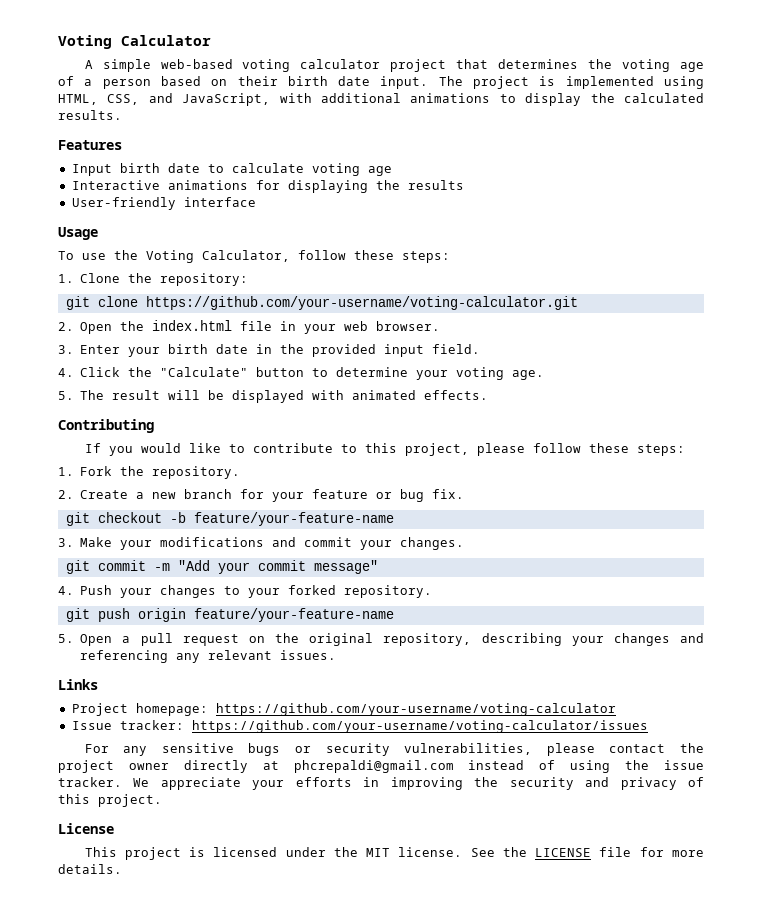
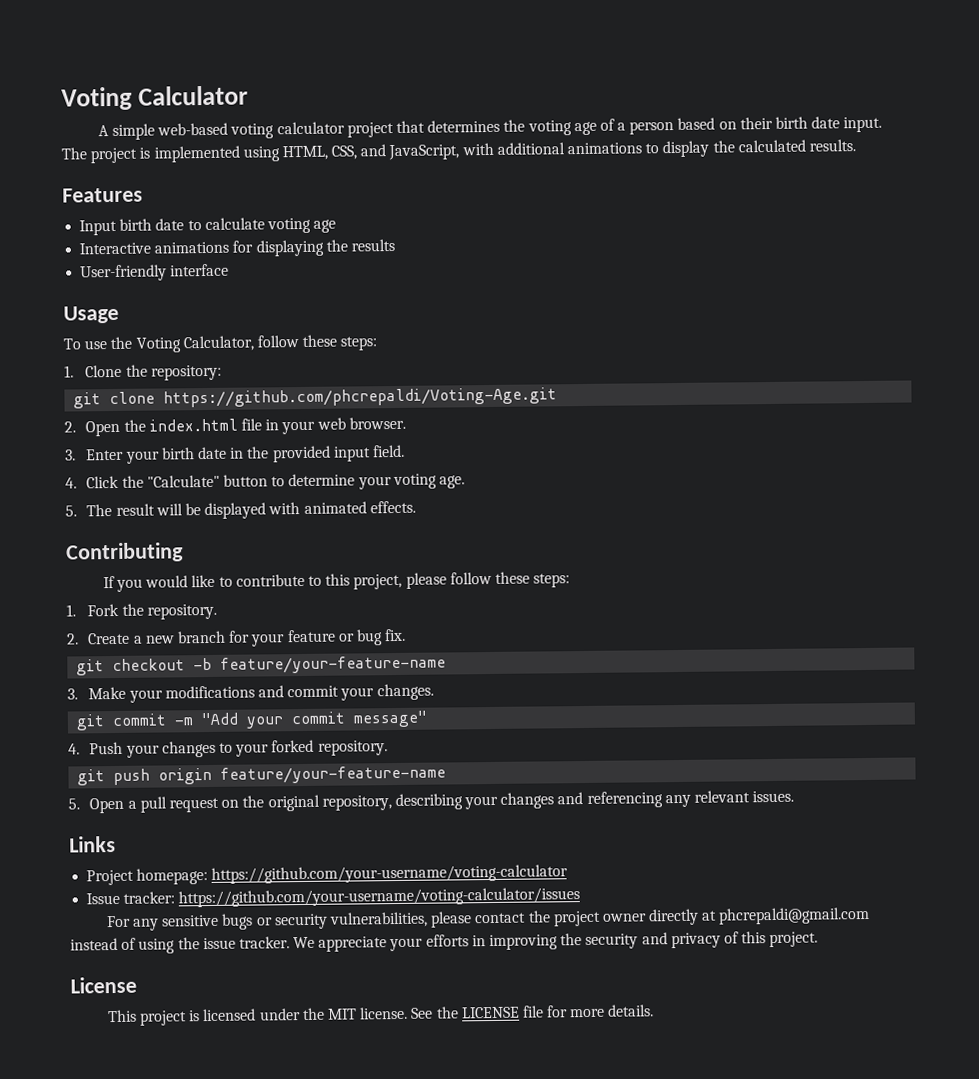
[145,296,578,310] https://github.com/your-username/voting-calculator.git -> [163,387,558,408] https://github.com/phcrepaldi/Voting-Age.git

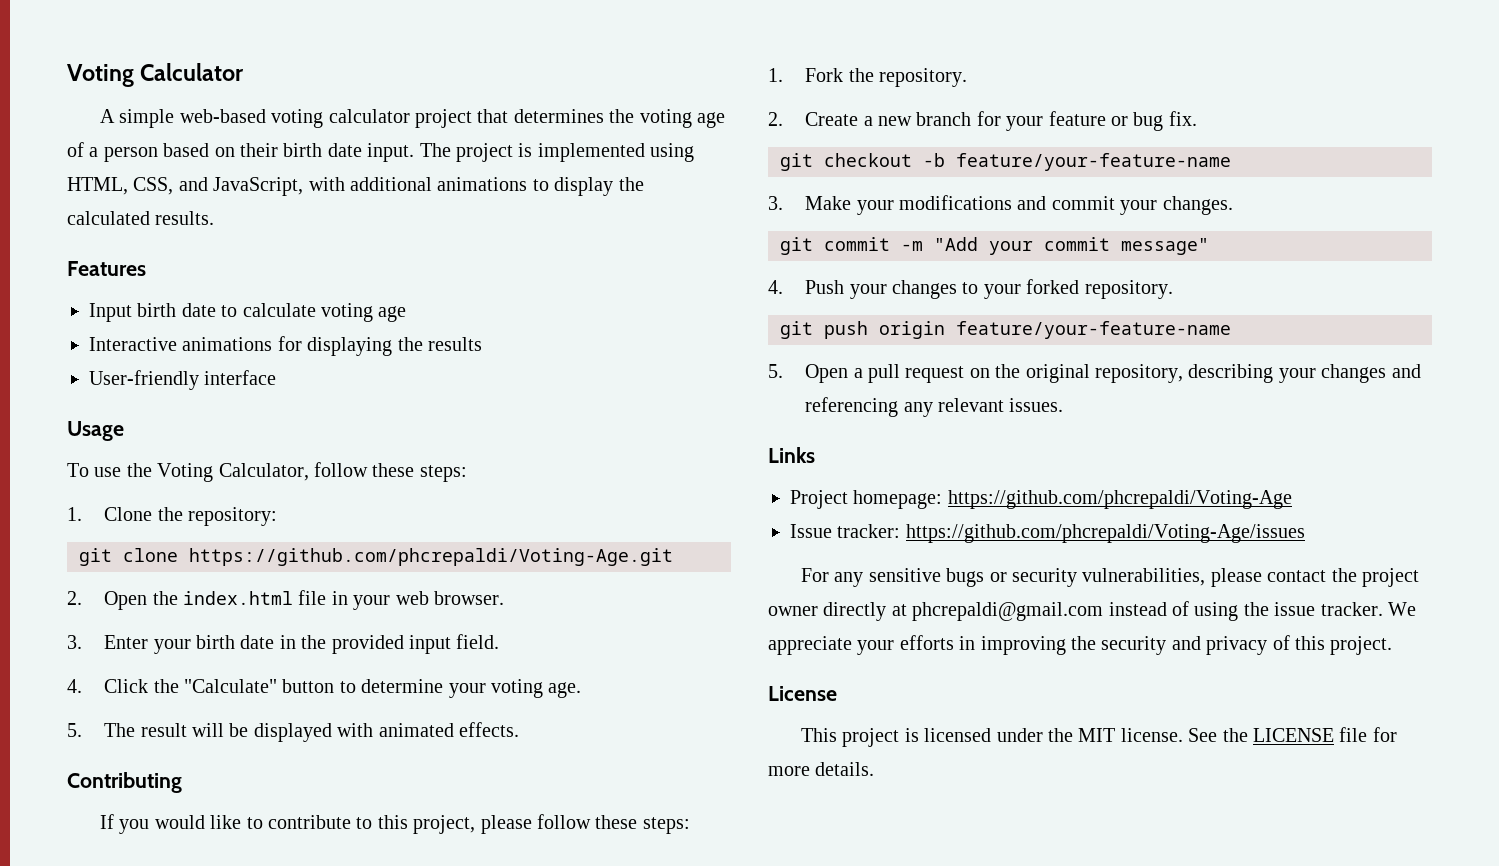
[211,864,569,884] https://github.com/your-username/voting-calculator -> [947,490,1292,509] https://github.com/phcrepaldi/Voting-Age
[178,887,581,908] https://github.com/your-username/voting-calculator/issues -> [905,524,1305,543] https://github.com/phcrepaldi/Voting-Age/issues

